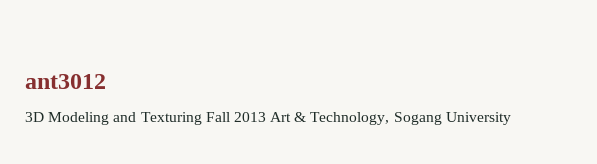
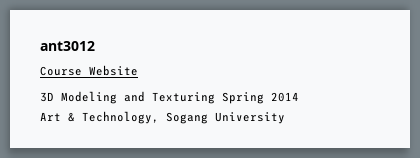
(106, 81) none -> [40,65,138,76] // Course Website
[205,112,266,122] Fall 2013 -> [222,92,299,104] Spring 2014 //

